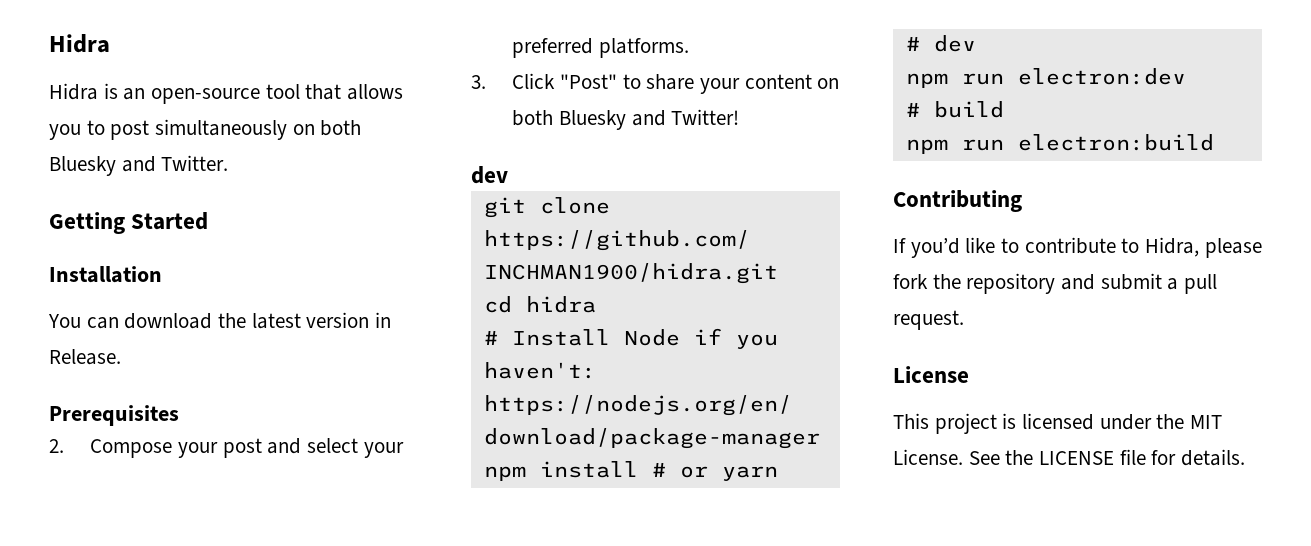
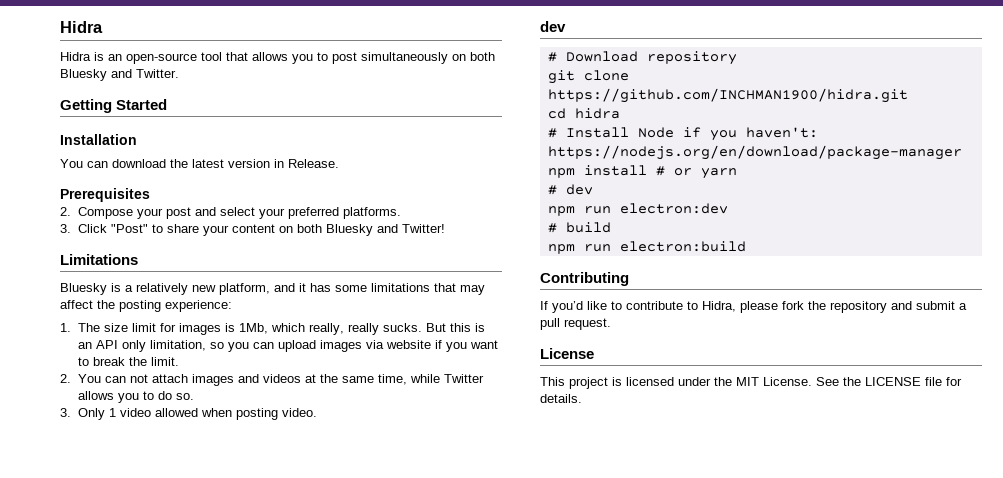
[471,166,508,184] dev -> [60,254,138,265] [60,283,485,295] [60,300,232,312] [60,323,485,335] [77,340,498,352] [77,357,179,366] [60,374,484,386] [77,391,194,403] [60,408,317,420] [540,21,566,32] [547,51,737,65] Limitations // Bluesky is a relatively new platform, and it has some limitations that may affect the posting experience: // 1. The size limit for images is 1Mb, which really, really sucks. But this is an API only limitation, so you can upload images via website if you want to break the limit. // 2. You can not attach images and videos at the same time, while Twitter allows you to do so. // 3. Only 1 video allowed when posting video. // dev // # Download repository

